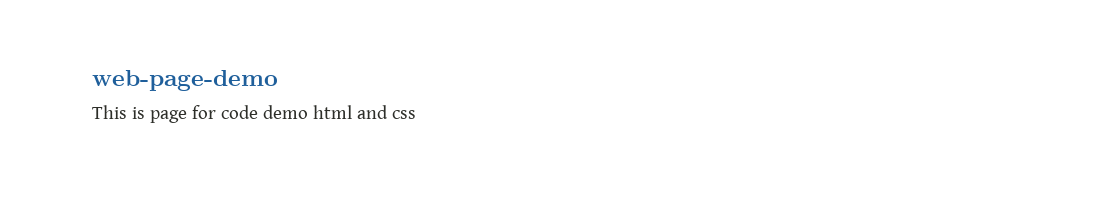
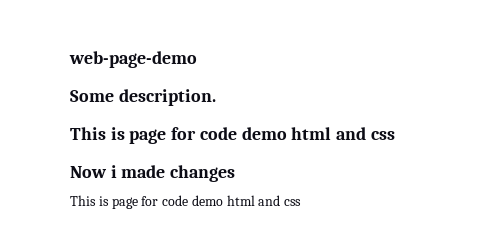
[92,105,416,123] // This is page for code demo html and css -> [70,89,216,106] [70,127,395,144] [70,165,236,182] [70,195,302,209] // Some description. // This is page for code demo html and css // Now i made changes // This is page for code demo html and css

